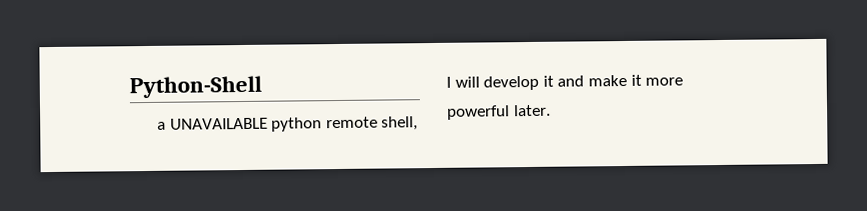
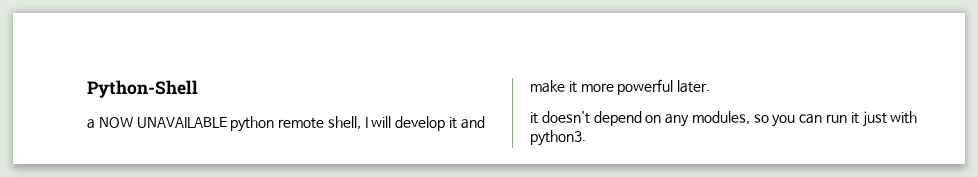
(167, 125) none -> [98,117,134,128] NOW
(551, 110) none -> [530,111,918,127] [530,130,586,146] // it doesn't depend on any modules, so you can run it just with python3.

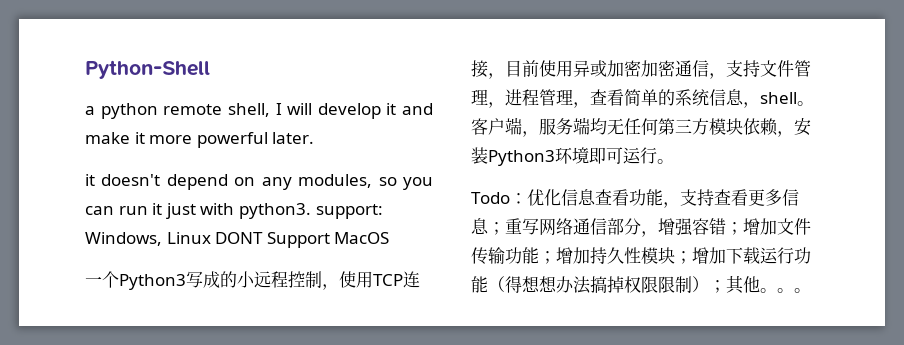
[98,117,227,128] NOW UNAVAILABLE -> (95, 110) none
(586, 138) none -> [315,204,383,219] [85,232,390,248] [85,271,420,290] [471,60,811,79] [471,89,814,108] [471,117,811,137] [471,147,674,166] [471,189,799,208] [471,218,811,237] [471,247,811,265] [471,275,811,294] support: Windows, Linux DONT Support MacOS // 一个Python3写成的小远程控制，使用TCP连接，目前使用异或加密加密通信，支持文件管理，进程管理，查看简单的系统信息，shell。客户端，服务端均无任何第三方模块依赖，安装Python3环境即可运行。 // Todo：优化信息查看功能，支持查看更多信息；重写网络通信部分，增强容错；增加文件传输功能；增加持久性模块；增加下载运行功能（得想想办法搞掉权限限制）；其他。。。

